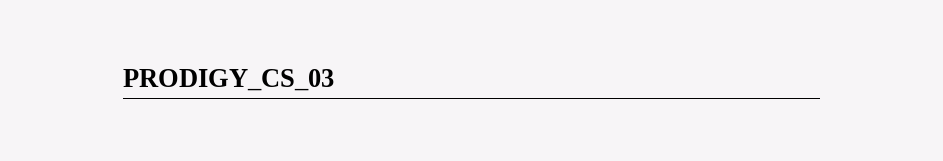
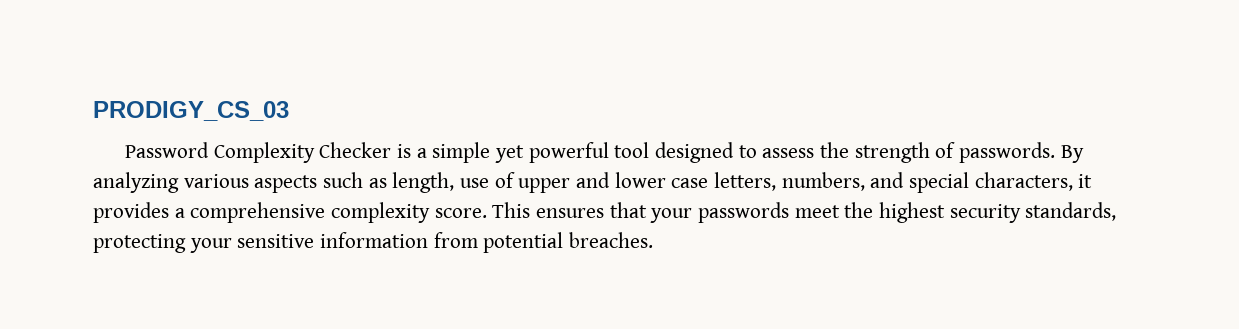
(334, 80) none -> [124,142,1084,163] [93,172,1093,193] [93,202,1117,223] [93,232,654,253] // Password Complexity Checker is a simple yet powerful tool designed to assess the strength of passwords. By analyzing various aspects such as length, use of upper and lower case letters, numbers, and special characters, it provides a comprehensive complexity score. This ensures that your passwords meet the highest security standards, protecting your sensitive information from potential breaches.

